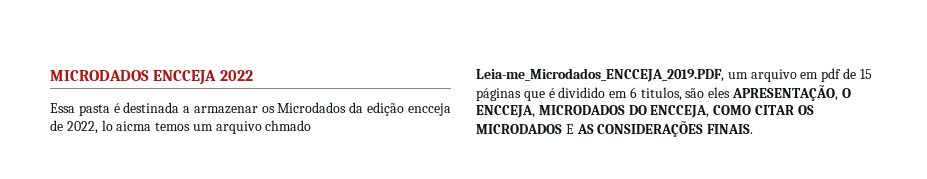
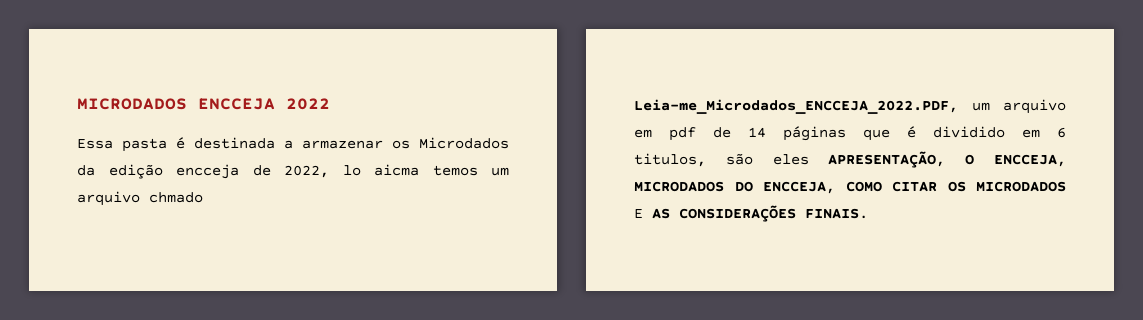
[476,68,724,82] Leia-me_Microdados_ENCCEJA_2019.PDF, -> [634,99,958,114] Leia-me_Microdados_ENCCEJA_2022.PDF,
[859,69,872,79] 15 -> [748,127,766,138] 14

